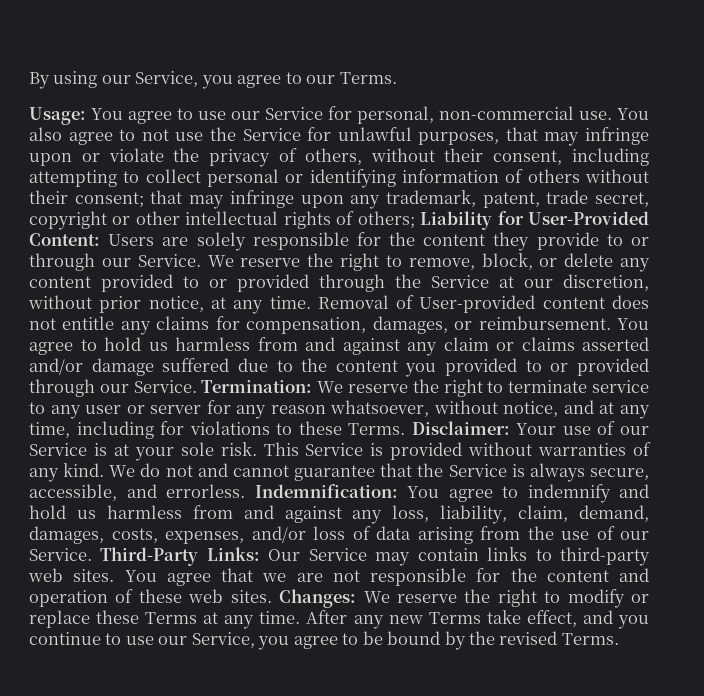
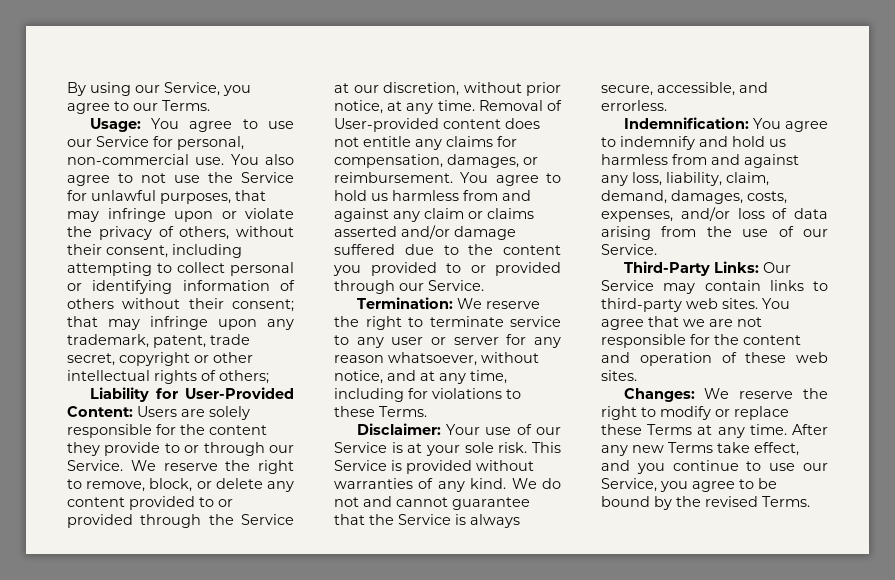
(415, 220) none -> (269, 377) //
(197, 386) none -> (484, 285) //
(406, 429) none -> (427, 411) //
(245, 491) none -> (667, 105) //
(92, 554) none -> (657, 249) //
(272, 596) none -> (637, 375) //

